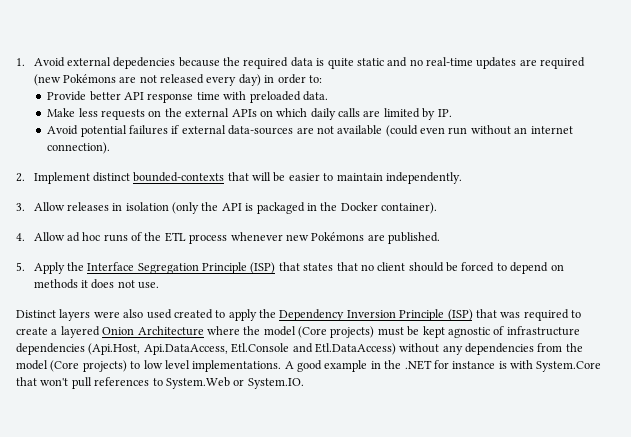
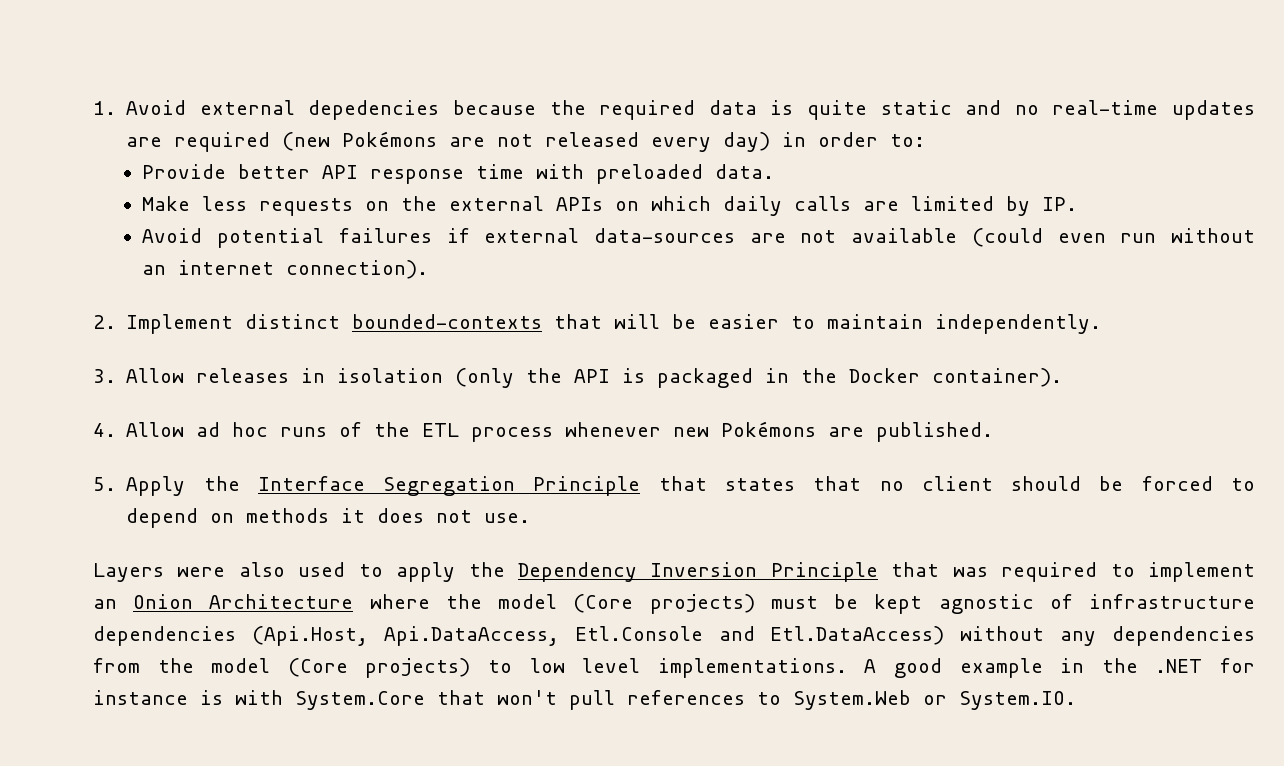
[250,262,276,274] (ISP) -> (641, 486) none
[16,309,91,321] Distinct layers -> [93,563,164,582] Layers
[173,309,213,319] created -> (346, 569) none
[447,309,473,321] (ISP) -> (878, 572) none
[16,326,100,338] create a layered -> [1148,562,1255,582] [93,599,117,609] implement an

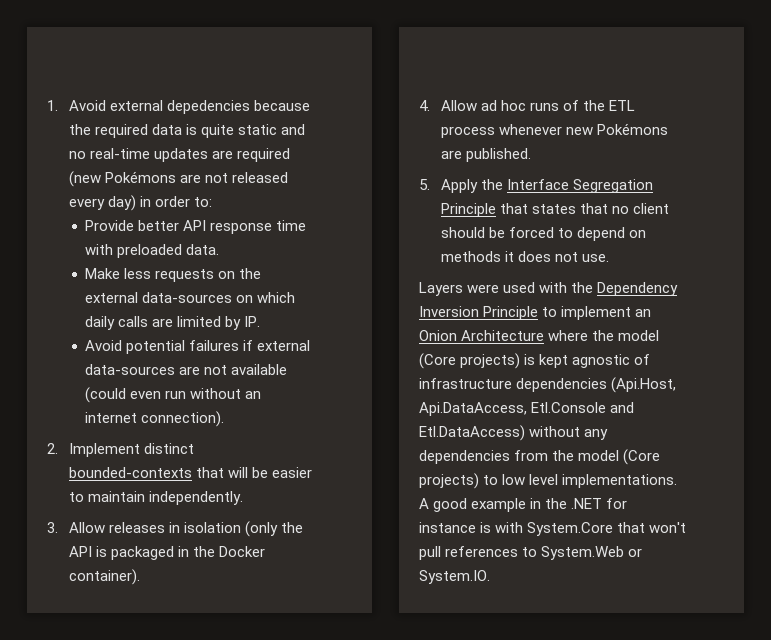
[556,197,604,211] APIs -> [142,292,233,303] data-sources
[238,562,456,582] also used to apply -> [503,282,568,293] used with
[891,562,1098,582] that was required -> (539, 313) none
[770,594,859,609] must be -> [524,354,536,365] is

